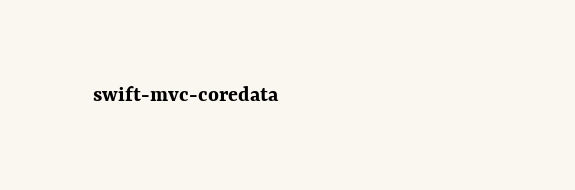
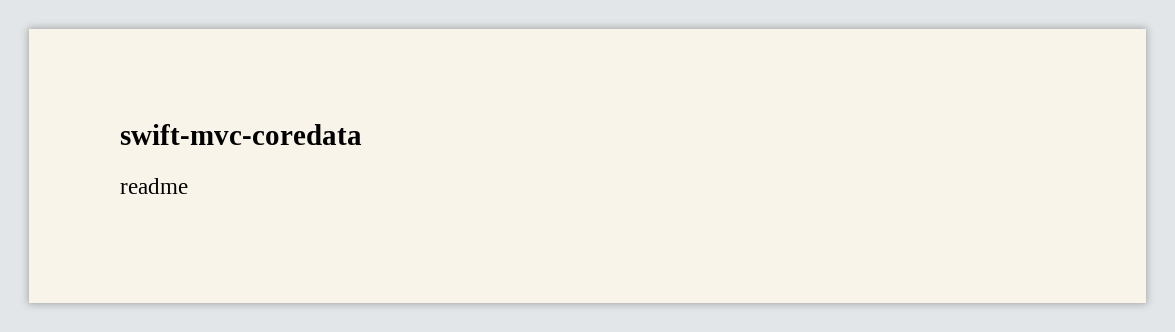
(279, 93) none -> [120,178,188,194] // readme

